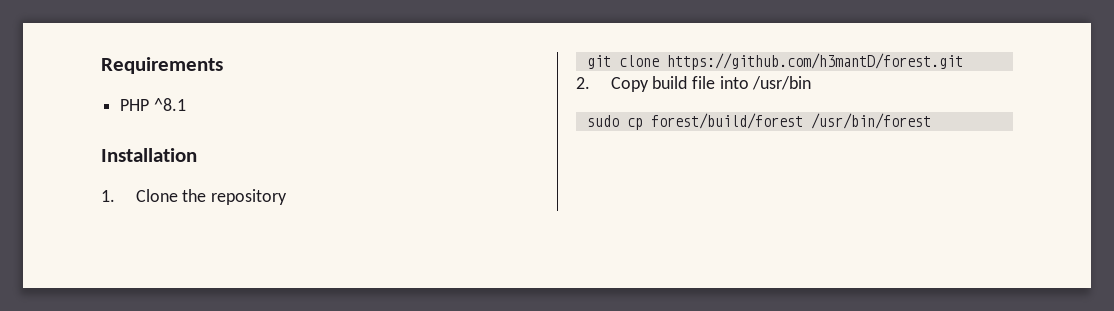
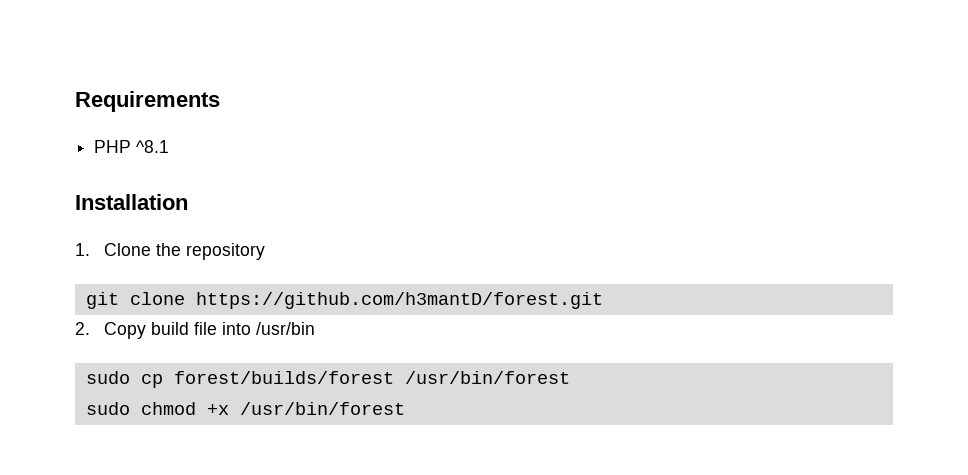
[650,113,931,129] forest/build/forest /usr/bin/forest -> [173,371,570,384] [85,402,405,415] forest/builds/forest /usr/bin/forest // sudo chmod +x /usr/bin/forest

